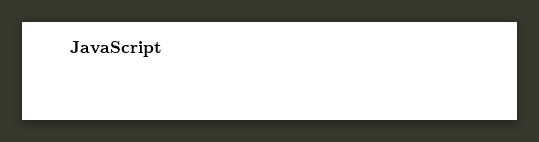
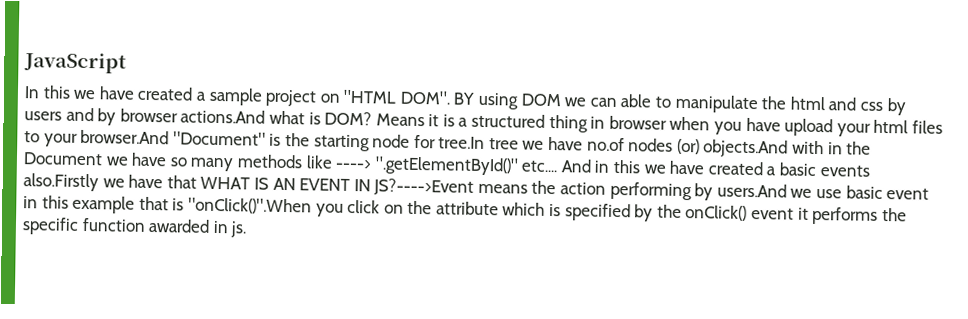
(162, 49) none -> [24,85,906,116] [24,107,943,137] [24,129,872,158] [23,152,870,177] [23,173,930,201] [23,195,907,225] [22,217,248,238] // In this we have created a sample project on "HTML DOM". BY using DOM we can able to manipulate the html and css by users and by browser actions.And what is DOM? Means it is a structured thing in browser when you have upload your html files to your browser.And "Document" is the starting node for tree.In tree we have no.of nodes (or) objects.And with in the Document we have so many methods like ----> ".getElementById()" etc.... And in this we have created a basic events also.Firstly we have that WHAT IS AN EVENT IN JS?---->Event means the action performing by users.And we use basic event in this example that is "onClick()".When you click on the attribute which is specified by the onClick() event it performs the specific function awarded in js.

